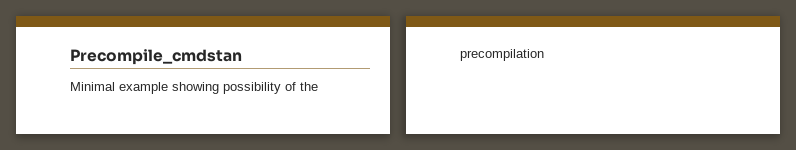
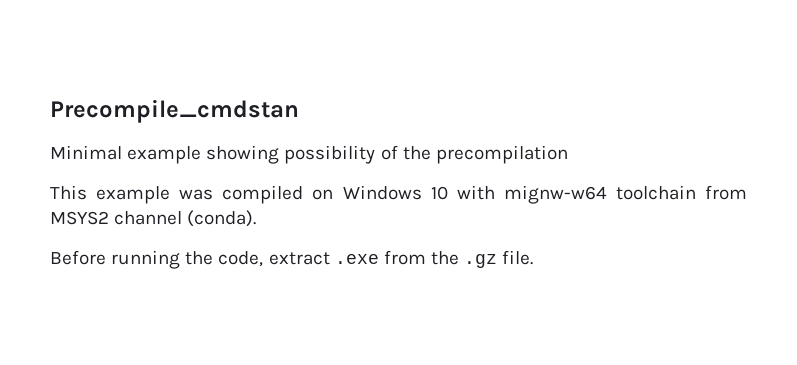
(544, 55) none -> [50,185,748,204] [50,210,257,227] [50,250,534,269] // This example was compiled on Windows 10 with mignw-w64 toolchain from MSYS2 channel (conda). // Before running the code, extract .exe from the .gz file.

